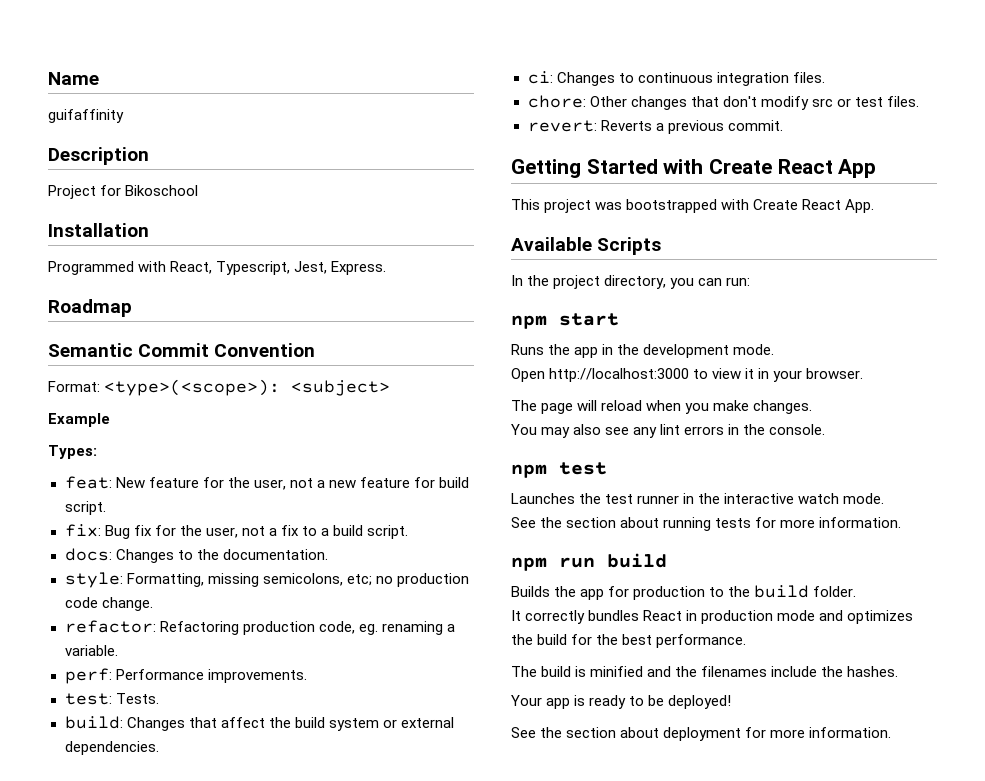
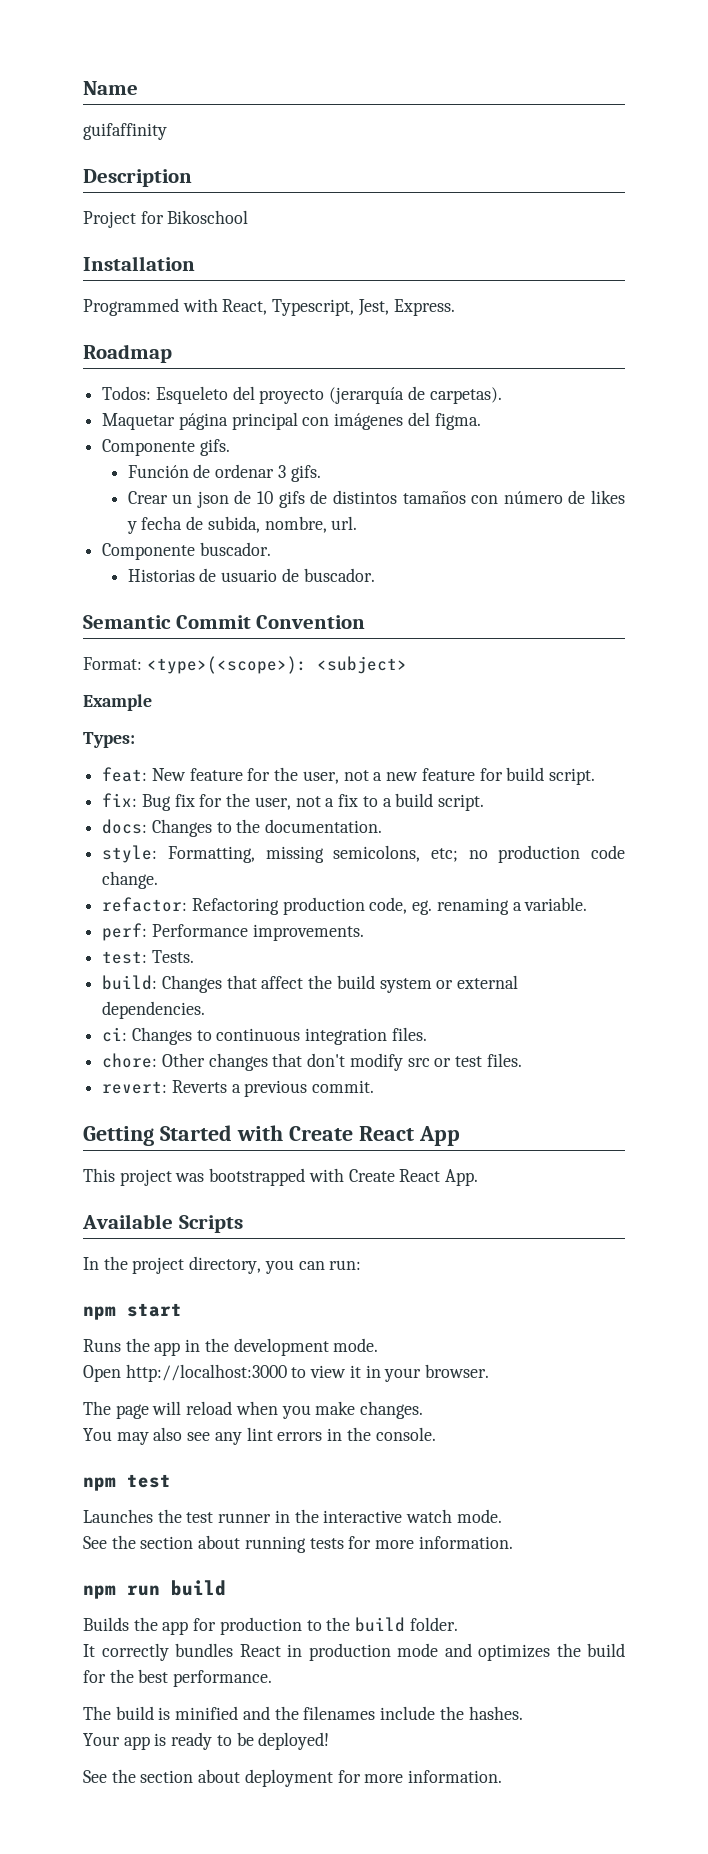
(132, 308) none -> [102,386,502,404] [102,412,481,430] [102,439,230,456] [127,464,321,482] [127,490,625,508] [126,516,358,534] [102,542,271,560] [127,568,375,582] // Todos: Esqueleto del proyecto (jerarquía de carpetas). // Maquetar página principal con imágenes del figma. // Componente gifs. // Función de ordenar 3 gifs. // Crear un json de 10 gifs de distintos tamaños con número de likes y fecha de subida, nombre, url. // Componente buscador. // Historias de usuario de buscador.

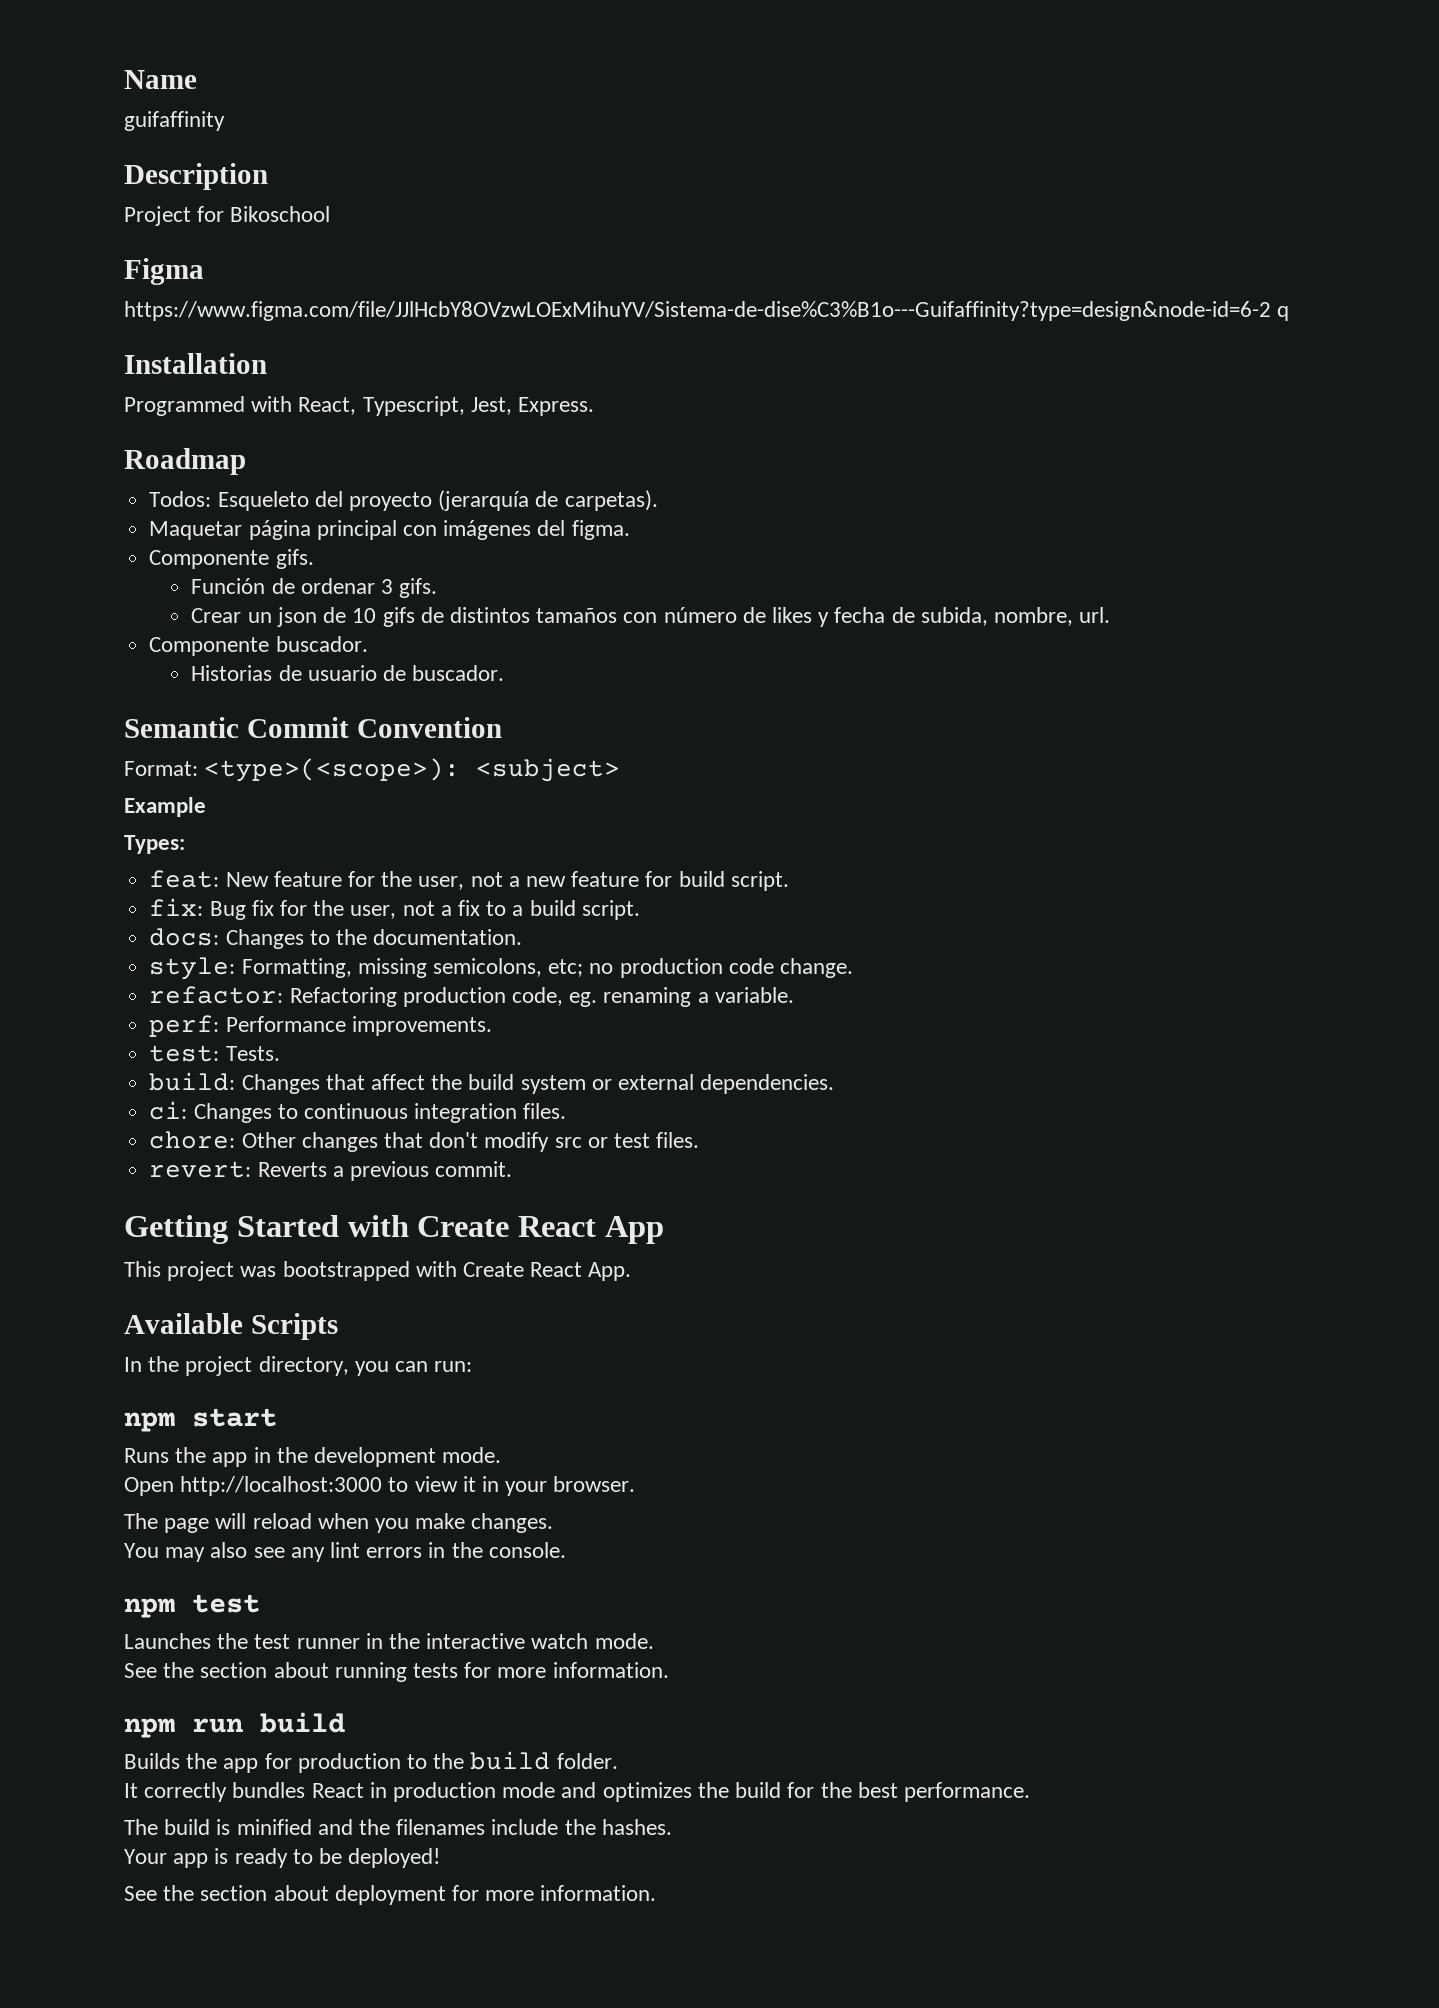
(249, 217) none -> [124,258,204,285] [124,301,1290,321] // Figma // https://www.figma.com/file/JJlHcbY8OVzwLOExMihuYV/Sistema-de-dise%C3%B1o---Guifaffinity?type=design&node-id=6-2 q

